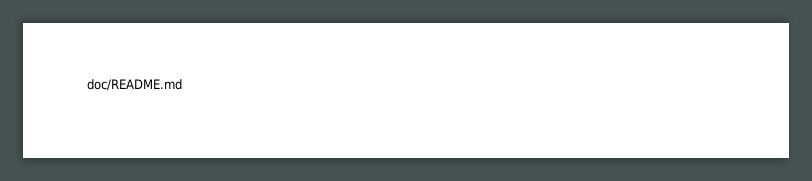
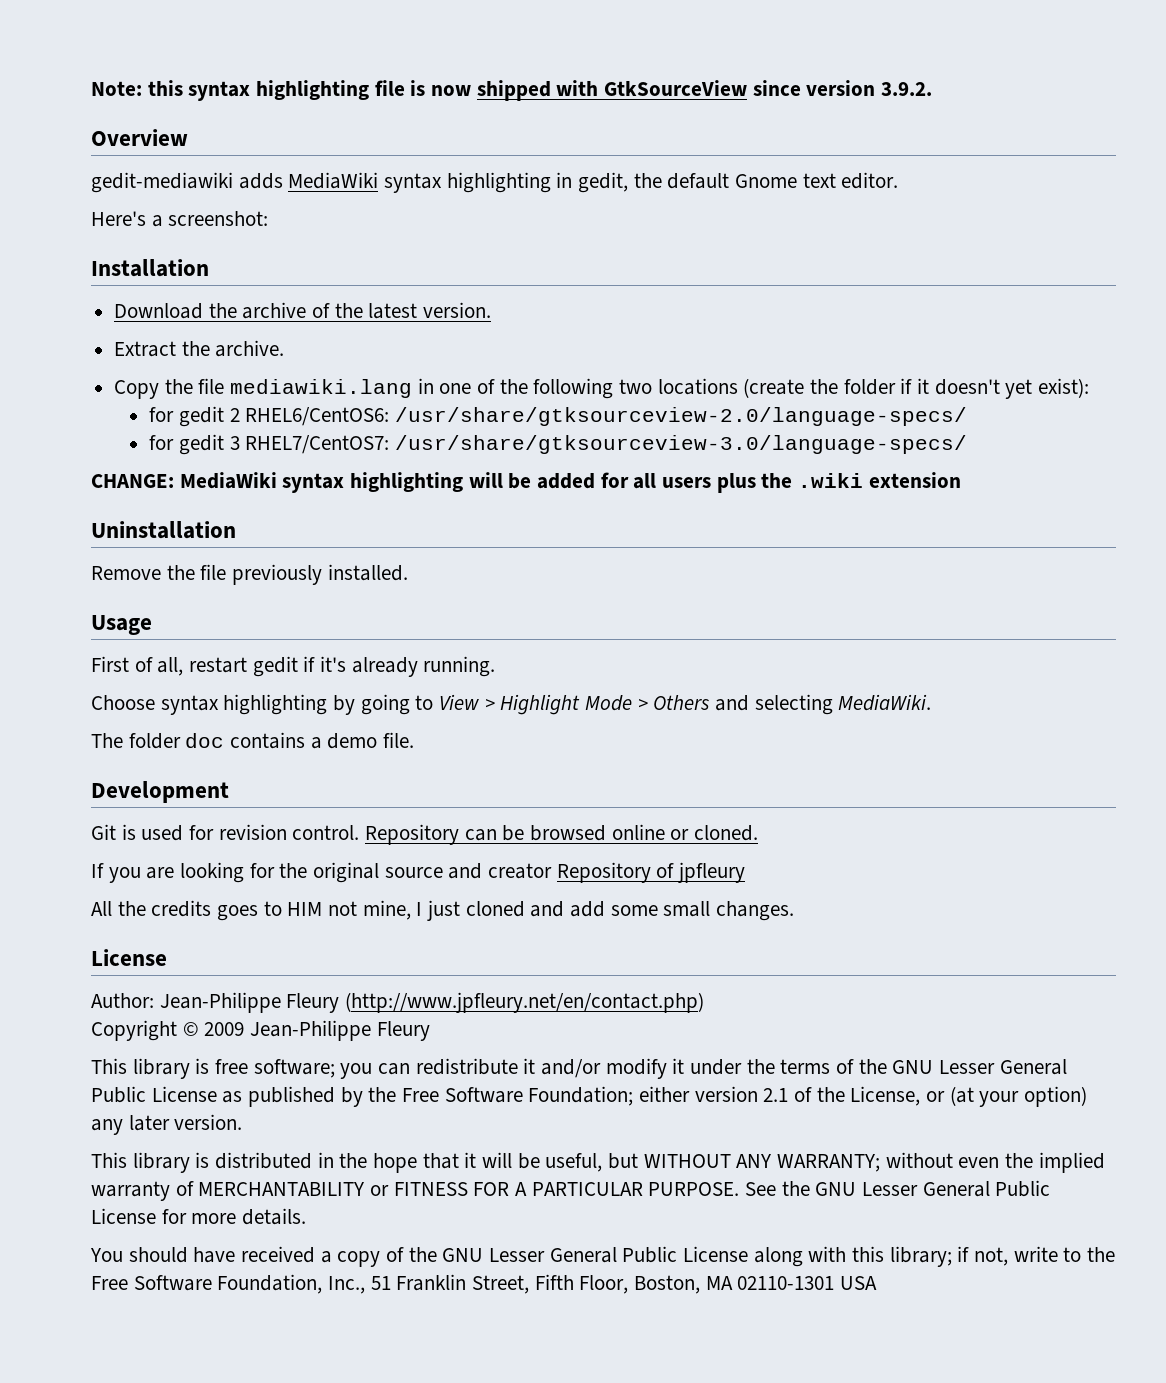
[87,79,182,91] doc/README.md -> [91,80,933,101] [91,129,188,146] [91,172,899,193] [91,211,269,227] [91,259,209,277] [114,302,492,319] [114,340,285,357] [114,378,1090,399] [149,406,968,427] [149,434,968,455] [91,472,961,493] [91,521,236,539] [91,564,408,585] [91,615,152,635] [91,656,496,677] [91,694,932,715] [91,732,415,749] [91,781,229,803] [91,824,759,845] [91,862,746,883] [91,900,795,921] [91,949,167,966] [91,992,705,1013] [91,1020,430,1041] [91,1058,1067,1079] [91,1086,1088,1107] [91,1114,243,1135] [91,1152,1105,1173] [91,1180,1051,1201] [91,1208,307,1225] [90,1246,1116,1267] [91,1274,878,1294] Note: this syntax highlighting file is now shipped with GtkSourceView since version 3.9.2. // Overview // gedit-mediawiki adds MediaWiki syntax highlighting in gedit, the default Gnome text editor. // Here's a screenshot: // Installation // Download the archive of the latest version. // Extract the archive. // Copy the file mediawiki.lang in one of the following two locations (create the folder if it doesn't yet exist): // for gedit 2 RHEL6/CentOS6: /usr/share/gtksourceview-2.0/language-specs/ // for gedit 3 RHEL7/CentOS7: /usr/share/gtksourceview-3.0/language-specs/ // CHANGE: MediaWiki syntax highlighting will be added for all users plus the .wiki extension // Uninstallation // Remove the file previously installed. // Usage // First of all, restart gedit if it's already running. // Choose syntax highlighting by going to View > Highlight Mode > Others and selecting MediaWiki. // The folder doc contains a demo file. // Development // Git is used for revision control. Repository can be browsed online or cloned. // If you are looking for the original source and creator Repository of jpfleury // All the credits goes to HIM not mine, I just cloned and add some small changes. // License // Author: Jean-Philippe Fleury (http://www.jpfleury.net/en/contact.php) // Copyright © 2009 Jean-Philippe Fleury // This library is free software; you can redistribute it and/or modify it under the terms of the GNU Lesser General Public License as published by the Free Software Foundation; either version 2.1 of the License, or (at your option) any later version. // This library is distributed in the hope that it will be useful, but WITHOUT ANY WARRANTY; without even the implied warranty of MERCHANTABILITY or FITNESS FOR A PARTICULAR PURPOSE. See the GNU Lesser General Public License for more details. // You should have received a copy of the GNU Lesser General Public License along with this library; if not, write to the Free Software Foundation, Inc., 51 Franklin Street, Fifth Floor, Boston, MA 02110-1301 USA

